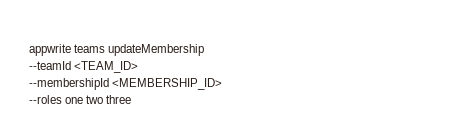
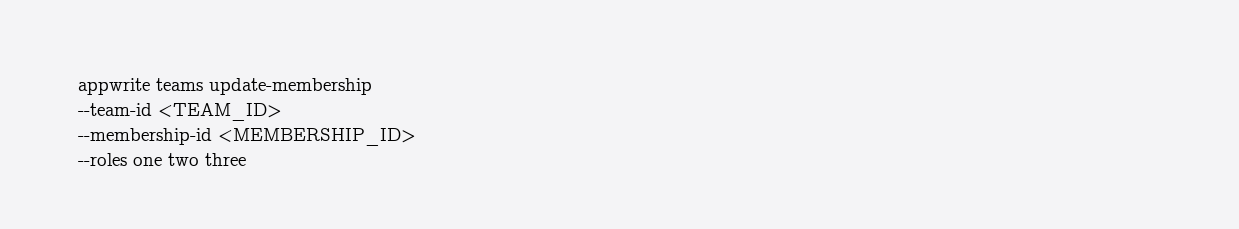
[108,44,205,56] [29,61,71,70] updateMembership // --teamId -> [209,78,372,95] [78,103,152,116] update-membership // --team-id
[29,78,109,90] --membershipId -> [78,128,212,145] --membership-id

